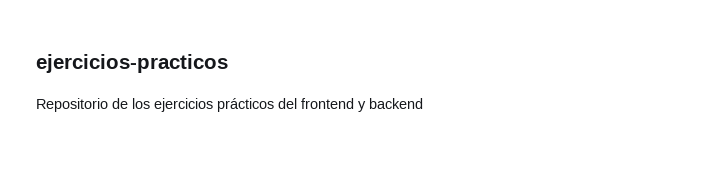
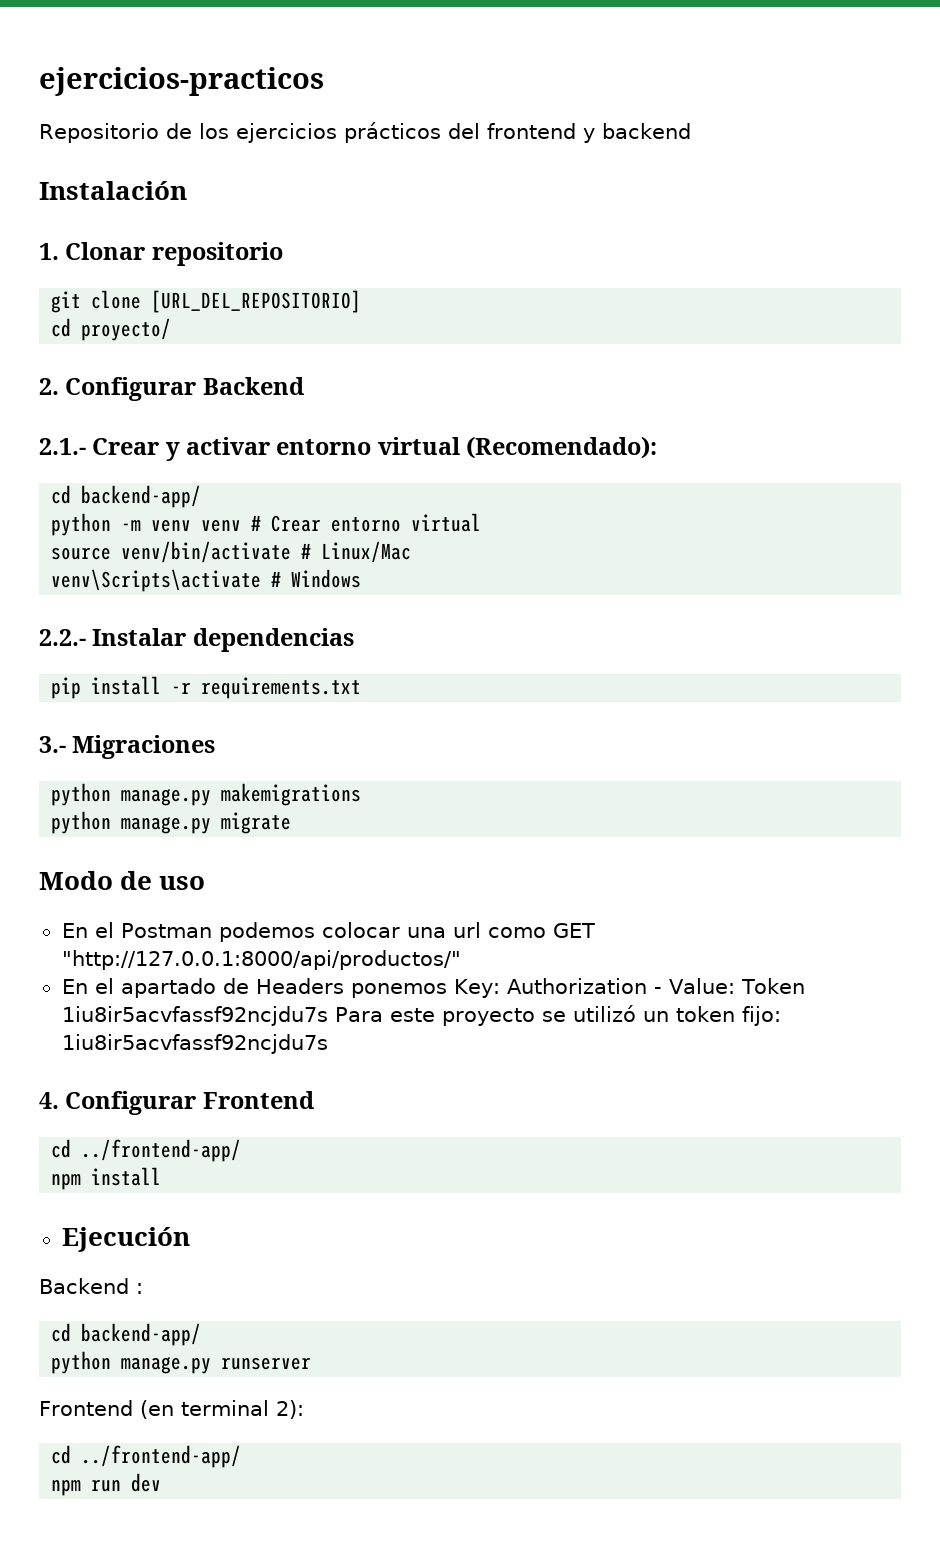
(423, 103) none -> [39,181,187,200] [39,242,283,266] [51,290,362,313] [51,318,172,341] [39,377,304,401] [39,436,658,461] [51,485,202,508] [51,513,482,536] [51,541,412,563] [51,569,362,592] [39,628,354,652] [51,676,362,699] [39,735,216,759] [51,783,362,806] [51,811,292,834] [39,871,206,890] [61,922,595,942] [61,950,461,970] [61,978,806,998] [61,1005,781,1026] [61,1034,328,1054] [39,1091,314,1115] [51,1139,242,1162] [51,1167,162,1190] [61,1227,190,1252] [39,1278,143,1294] [51,1323,202,1346] [51,1351,312,1374] [39,1400,304,1419] [51,1445,242,1468] [51,1473,162,1496] // Instalación // 1. Clonar repositorio // git clone [URL_DEL_REPOSITORIO] // cd proyecto/ // 2. Configurar Backend // 2.1.- Crear y activar entorno virtual (Recomendado): // cd backend-app/ // python -m venv venv # Crear entorno virtual // source venv/bin/activate # Linux/Mac // venv\Scripts\activate # Windows // 2.2.- Instalar dependencias // pip install -r requirements.txt // 3.- Migraciones // python manage.py makemigrations // python manage.py migrate // Modo de uso // En el Postman podemos colocar una url como GET "http://127.0.0.1:8000/api/productos/" // En el apartado de Headers ponemos Key: Authorization - Value: Token 1iu8ir5acvfassf92ncjdu7s Para este proyecto se utilizó un token fijo: 1iu8ir5acvfassf92ncjdu7s // 4. Configurar Frontend // cd ../frontend-app/ // npm install // Ejecución // Backend : // cd backend-app/ // python manage.py runserver // Frontend (en terminal 2): // cd ../frontend-app/ // npm run dev

